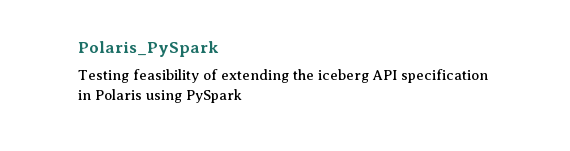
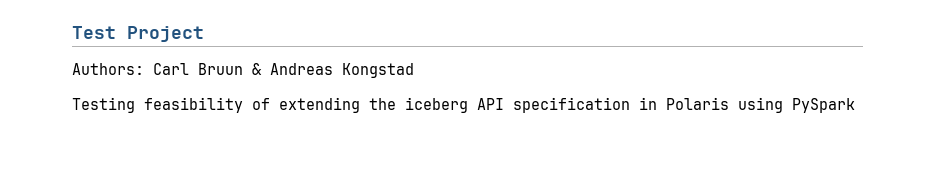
[78,41,219,57] Polaris_PySpark -> [72,26,204,42] [72,63,414,78] Test Project // Authors: Carl Bruun & Andreas Kongstad

